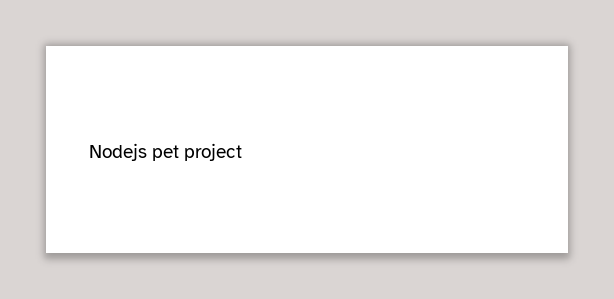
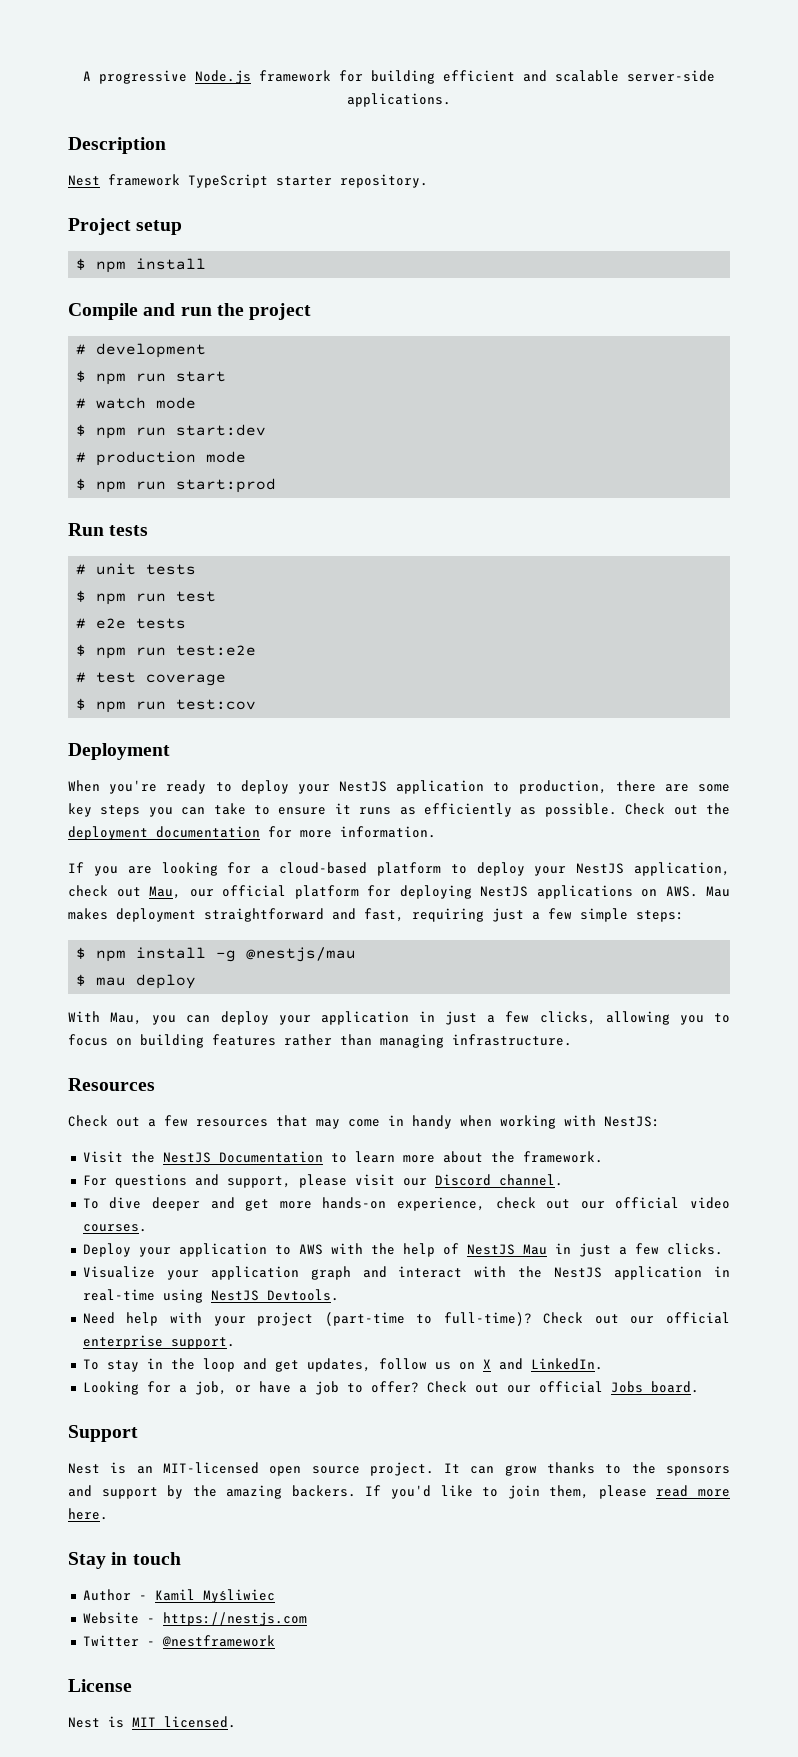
[89,143,243,161] Nodejs pet project -> [83,70,715,84] [347,93,451,107] [68,137,166,154] [68,174,428,188] [68,218,183,235] [76,258,207,273] [68,303,312,320] [76,343,207,358] [76,370,227,385] [76,397,197,409] [76,424,267,439] [76,451,247,466] [76,478,277,493] [68,523,149,536] [76,563,197,575] [76,590,217,605] [76,618,187,629] [76,644,257,659] [76,672,227,686] [76,698,257,713] [68,743,170,760] [68,780,730,794] [68,803,730,817] [68,826,436,840] [68,862,730,876] [68,885,730,899] [68,908,684,922] [76,947,357,962] [76,974,197,989] [68,1011,730,1025] [68,1034,572,1048] [68,1078,155,1091] [68,1115,660,1129] [82,1151,603,1163] [82,1174,563,1188] [82,1197,730,1211] [82,1224,147,1232] [82,1243,723,1257] [82,1266,730,1280] [82,1289,339,1303] [82,1312,730,1326] [82,1335,235,1349] [82,1358,603,1372] [82,1381,699,1395] [68,1425,138,1442] [68,1462,730,1476] [68,1485,730,1499] [68,1508,108,1520] [68,1552,181,1569] [82,1589,275,1603] [82,1612,307,1626] [82,1635,275,1647] [68,1679,132,1692] [68,1716,236,1728] A progressive Node.js framework for building efficient and scalable server-side applications. // Description // Nest framework TypeScript starter repository. // Project setup // $ npm install // Compile and run the project // # development // $ npm run start // # watch mode // $ npm run start:dev // # production mode // $ npm run start:prod // Run tests // # unit tests // $ npm run test // # e2e tests // $ npm run test:e2e // # test coverage // $ npm run test:cov // Deployment // When you're ready to deploy your NestJS application to production, there are some key steps you can take to ensure it runs as efficiently as possible. Check out the deployment documentation for more information. // If you are looking for a cloud-based platform to deploy your NestJS application, check out Mau, our official platform for deploying NestJS applications on AWS. Mau makes deployment straightforward and fast, requiring just a few simple steps: // $ npm install -g @nestjs/mau // $ mau deploy // With Mau, you can deploy your application in just a few clicks, allowing you to focus on building features rather than managing infrastructure. // Resources // Check out a few resources that may come in handy when working with NestJS: // Visit the NestJS Documentation to learn more about the framework. // For questions and support, please visit our Discord channel. // To dive deeper and get more hands-on experience, check out our official video courses. // Deploy your application to AWS with the help of NestJS Mau in just a few clicks. // Visualize your application graph and interact with the NestJS application in real-time using NestJS Devtools. // Need help with your project (part-time to full-time)? Check out our official enterprise support. // To stay in the loop and get updates, follow us on X and LinkedIn. // Looking for a job, or have a job to offer? Check out our official Jobs board. // Support // Nest is an MIT-licensed open source project. It can grow thanks to the sponsors and support by the amazing backers. If you'd like to join them, please read more here. // Stay in touch // Author - Kamil Myśliwiec // Website - https://nestjs.com // Twitter - @nestframework // License // Nest is MIT licensed.

